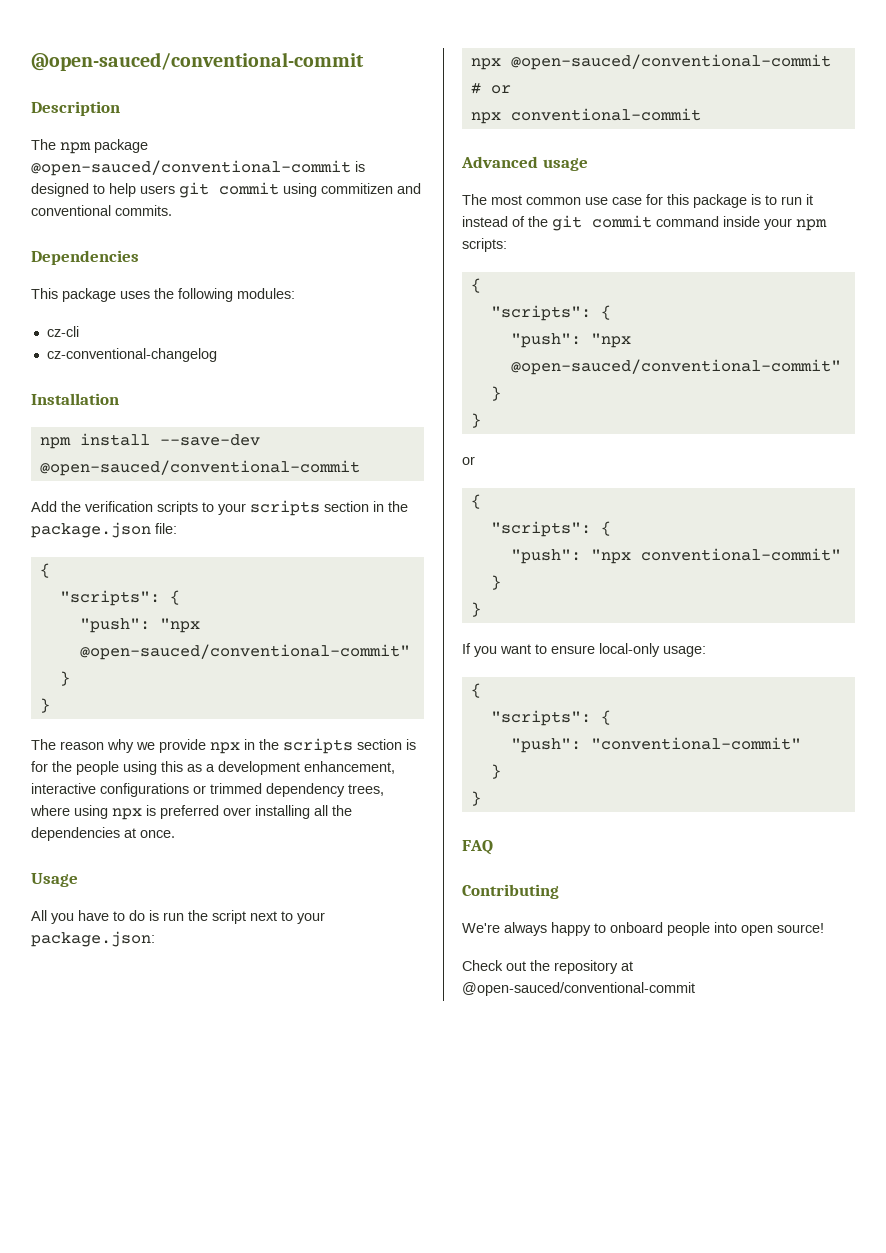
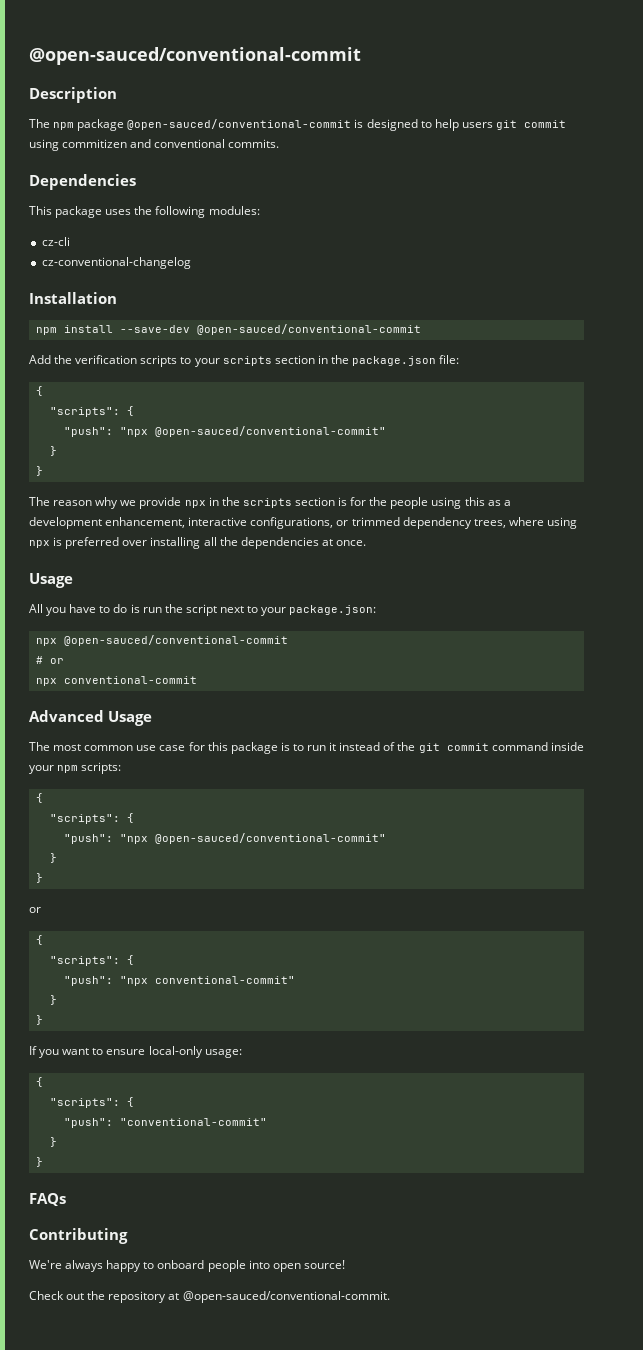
[100,783,189,797] configurations -> [250,517,334,529] configurations,
[542,158,588,171] usage -> [108,711,152,726] Usage
[462,840,493,855] FAQ -> [29,1193,66,1206] FAQs
[462,982,695,996] @open-sauced/conventional-commit -> [182,1291,390,1303] @open-sauced/conventional-commit.

